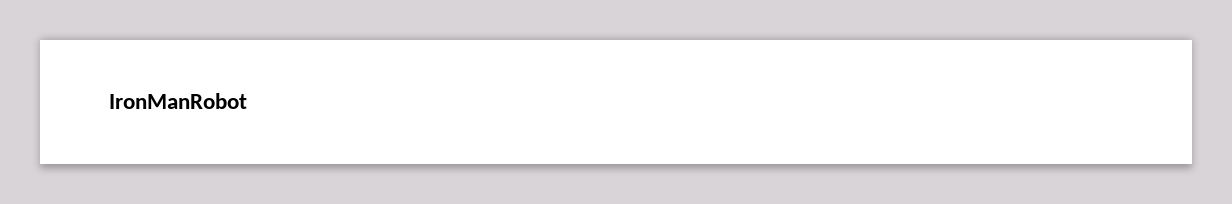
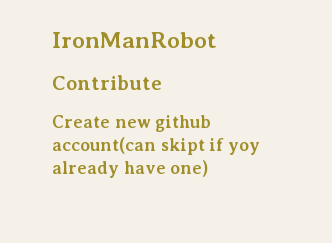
(247, 101) none -> [52,75,162,90] [52,115,212,132] [52,137,261,155] [52,160,209,178] // Contribute // Create new github account(can skipt if yoy already have one)

